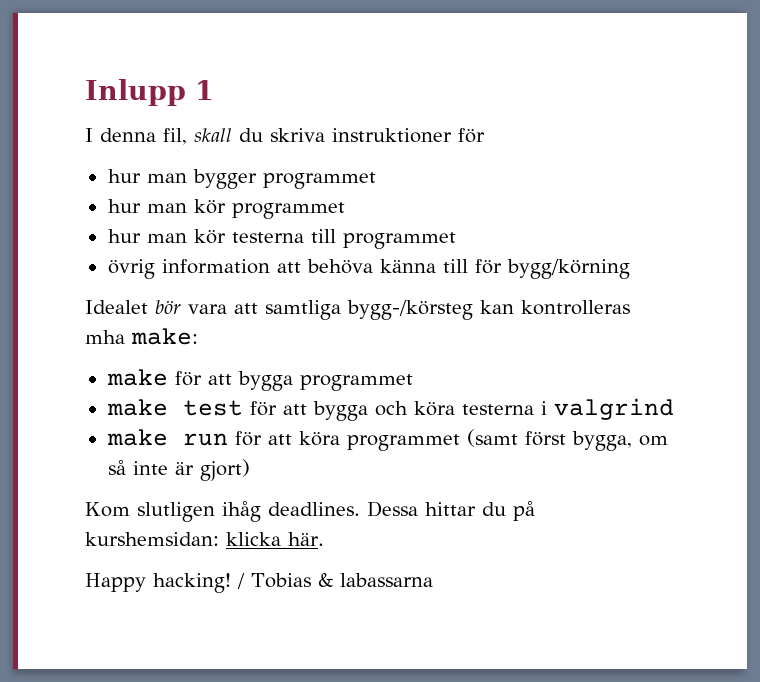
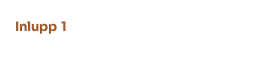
[85,128,485,145] [107,169,376,189] [107,199,345,219] [107,229,456,249] [107,259,630,279] [85,300,630,320] [85,328,198,345] [106,369,413,391] [106,398,674,421] [106,429,668,451] [107,459,250,481] [85,501,535,522] [85,532,324,546] [85,572,433,593] // I denna fil, skall du skriva instruktioner för // hur man bygger programmet // hur man kör programmet // hur man kör testerna till programmet // övrig information att behöva känna till för bygg/körning // Idealet bör vara att samtliga bygg-/körsteg kan kontrolleras mha make: // make för att bygga programmet // make test för att bygga och köra testerna i valgrind // make run för att köra programmet (samt först bygga, om så inte är gjort) // Kom slutligen ihåg deadlines. Dessa hittar du på kurshemsidan: klicka här. // Happy hacking! / Tobias & labassarna -> (67, 26) none

